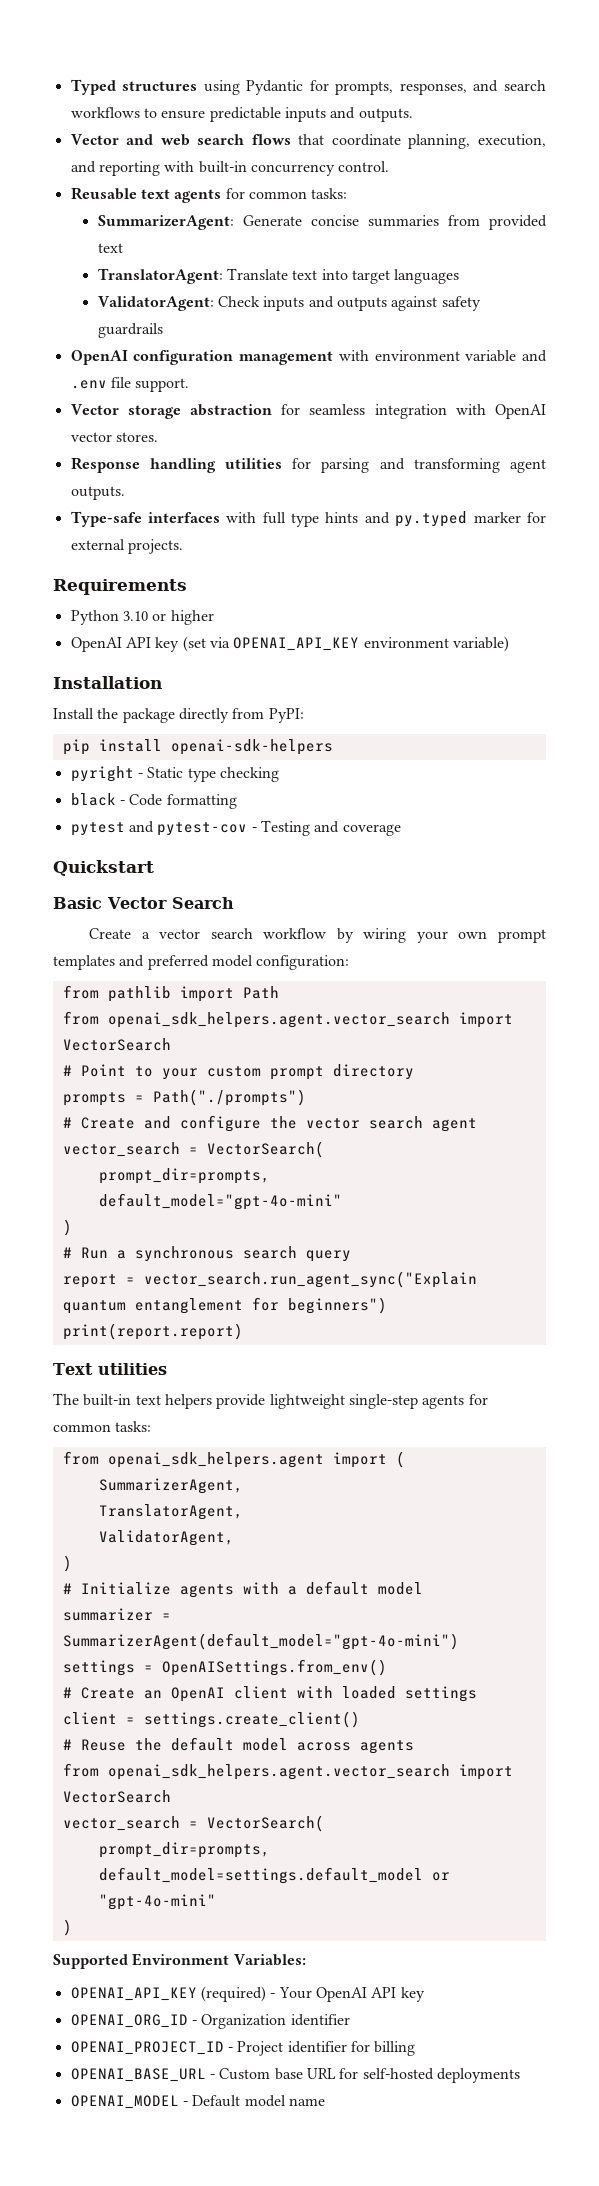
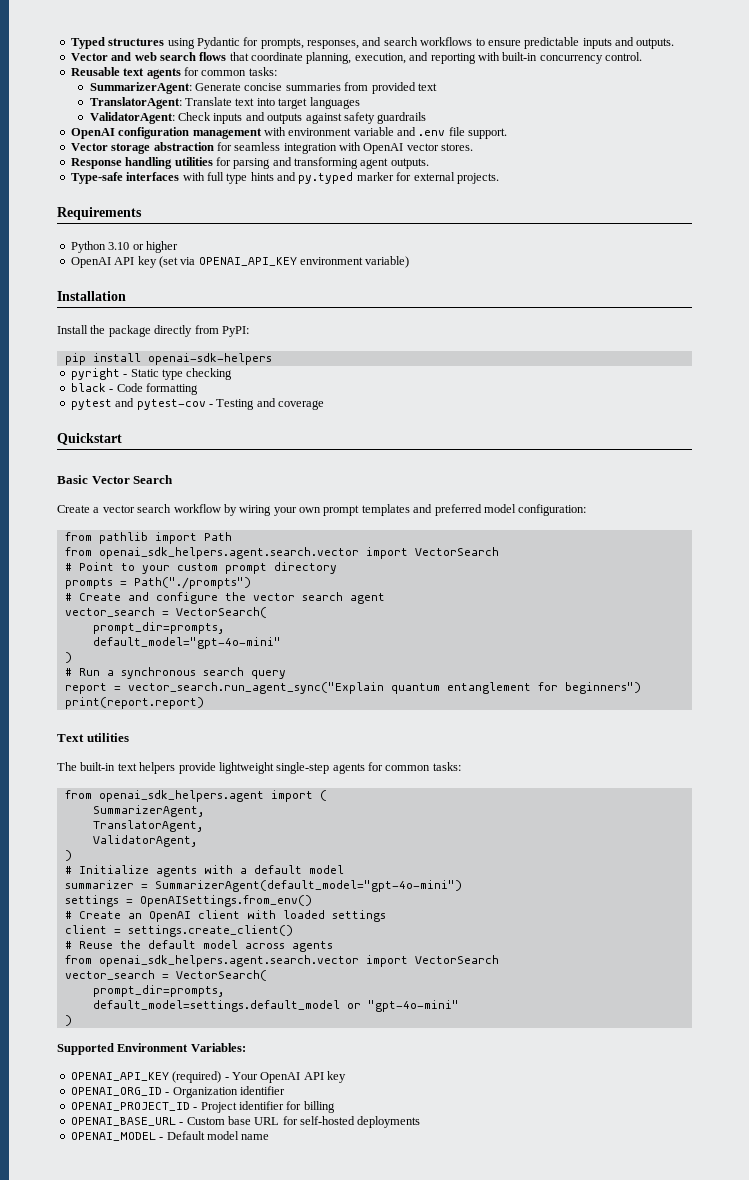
[107,1012,450,1028] openai_sdk_helpers.agent.vector_search -> [98,547,359,559] openai_sdk_helpers.agent.search.vector
[107,1764,450,1780] openai_sdk_helpers.agent.vector_search -> [98,955,359,967] openai_sdk_helpers.agent.search.vector

